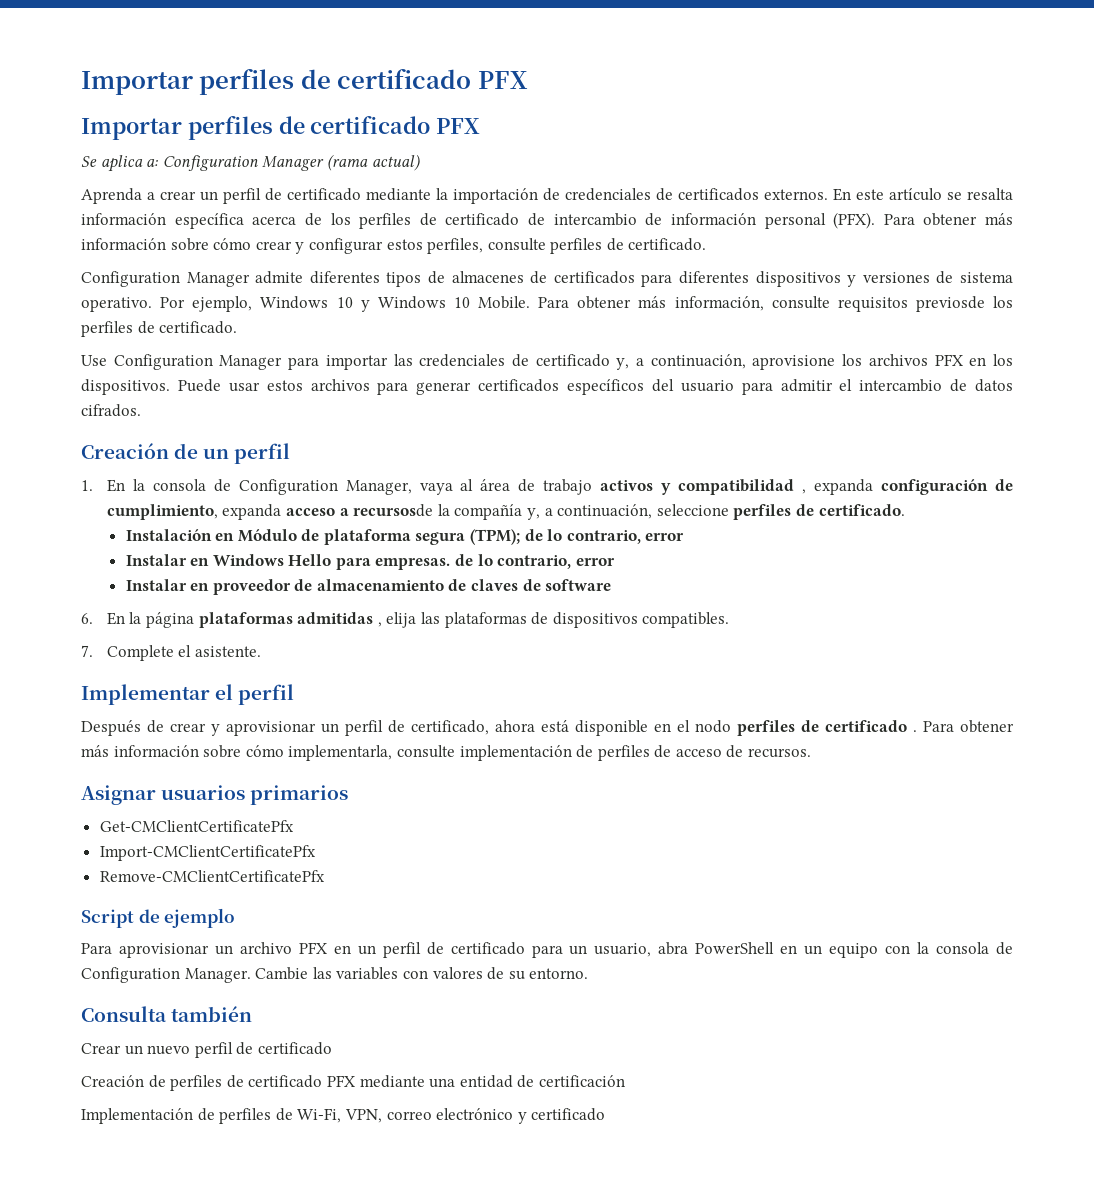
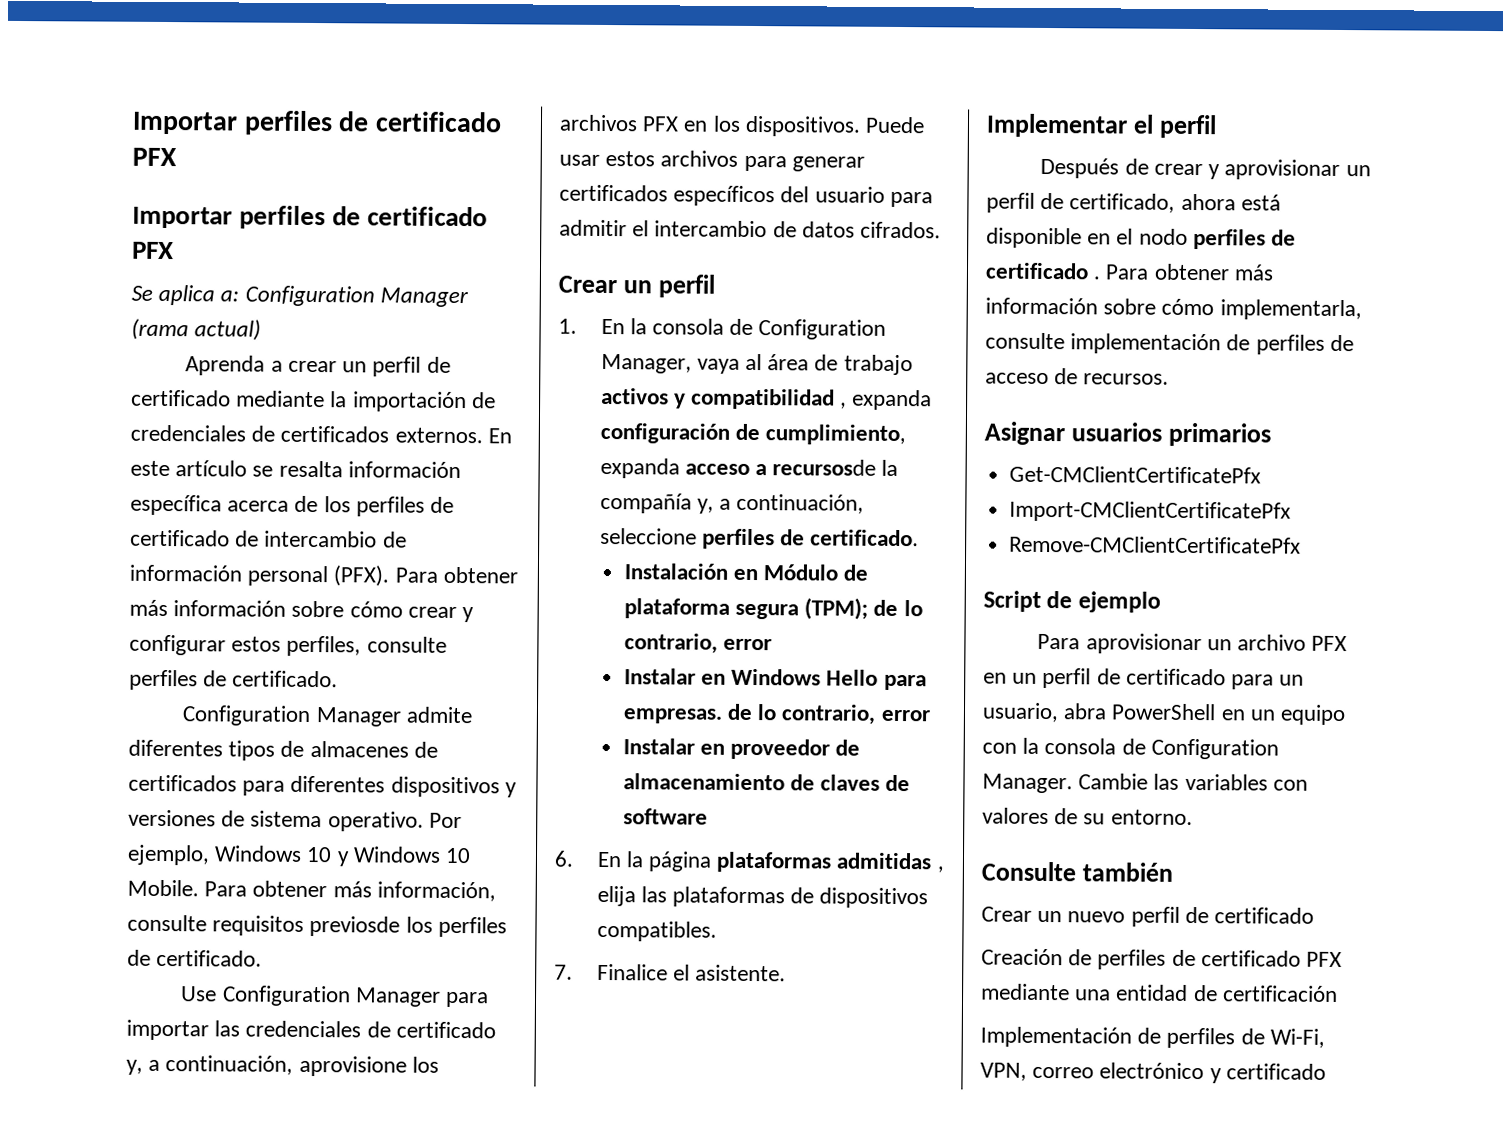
[81,443,199,459] Creación de -> [558,275,617,294] Crear
[106,645,174,661] Complete -> [596,963,668,981] Finalice
[81,1006,167,1022] Consulta -> [981,861,1076,882] Consulte

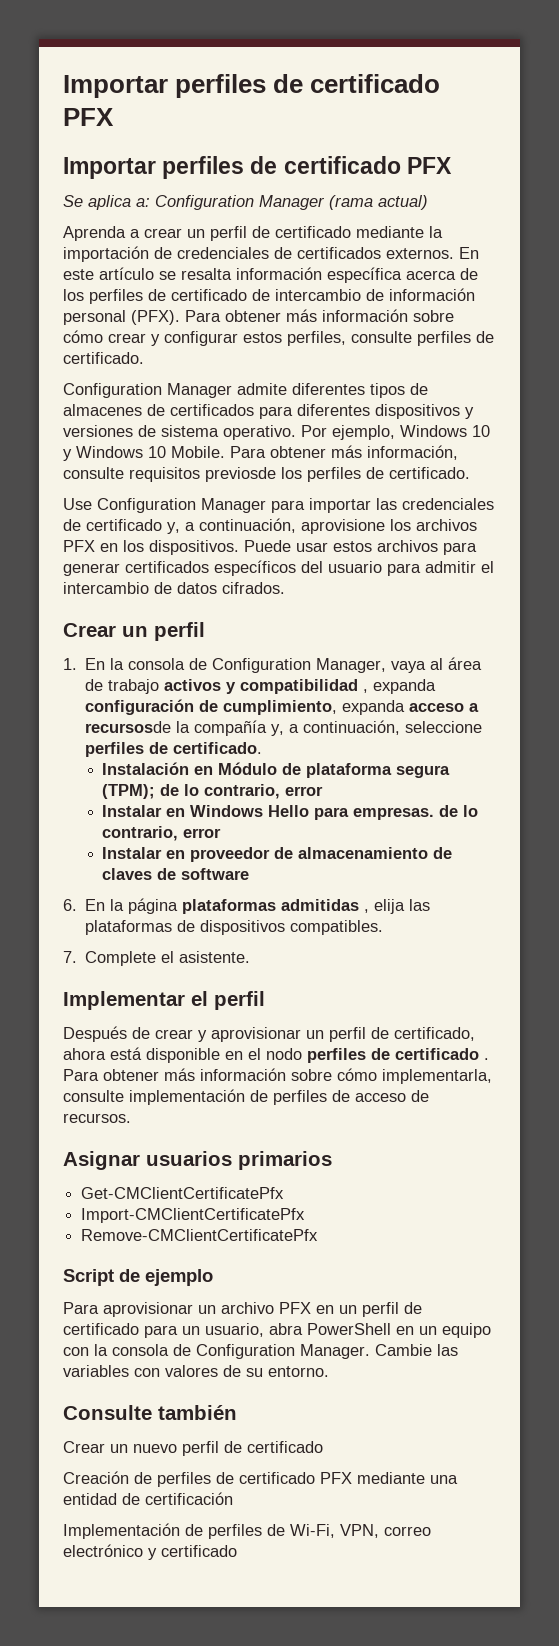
[596,963,668,981] Finalice -> [85,951,157,966] Complete

